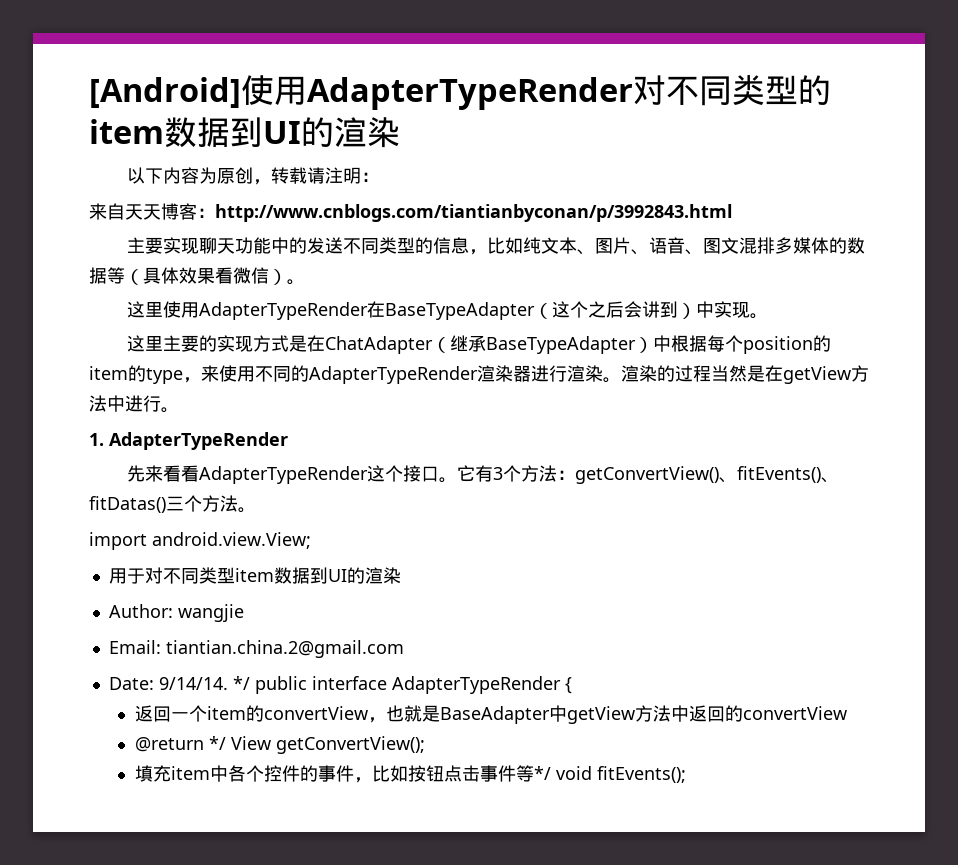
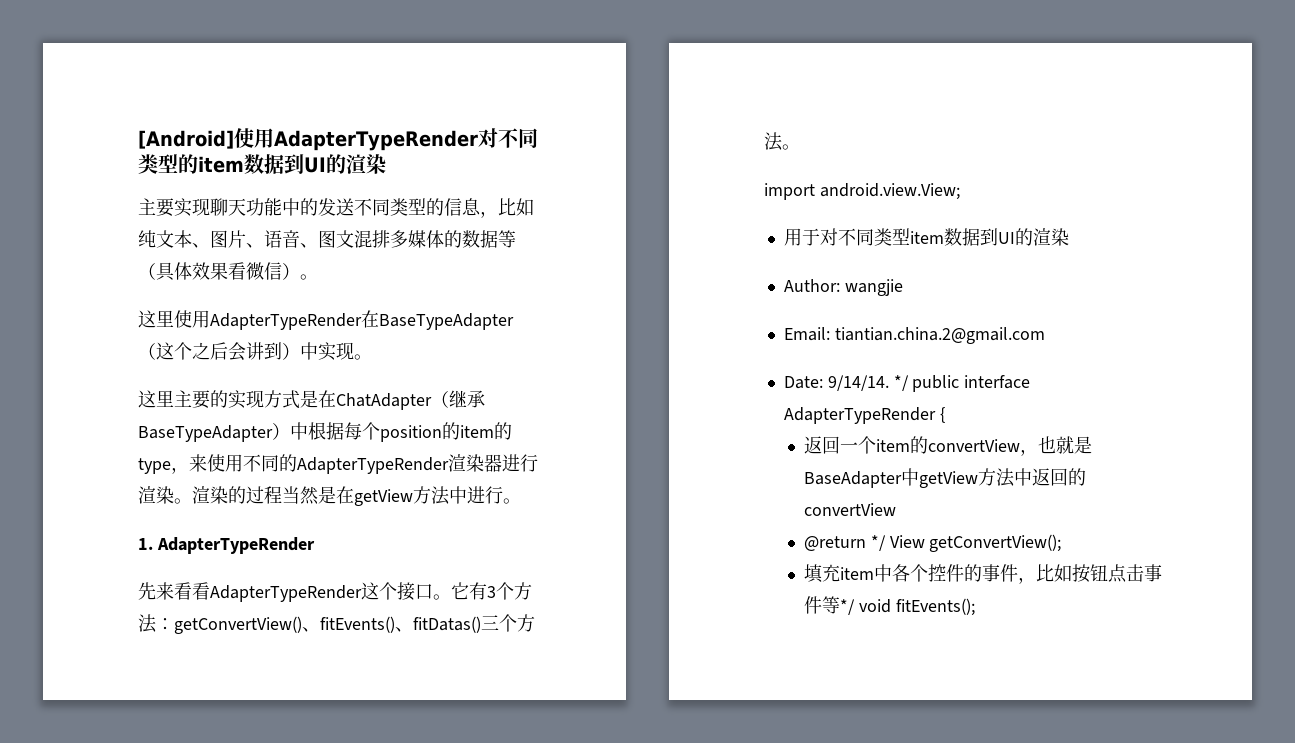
[126,167,379,185] [89,203,732,222] // 以下内容为原创，转载请注明： // 来自天天博客：http://www.cnblogs.com/tiantianbyconan/p/3992843.html -> (386, 163) none

